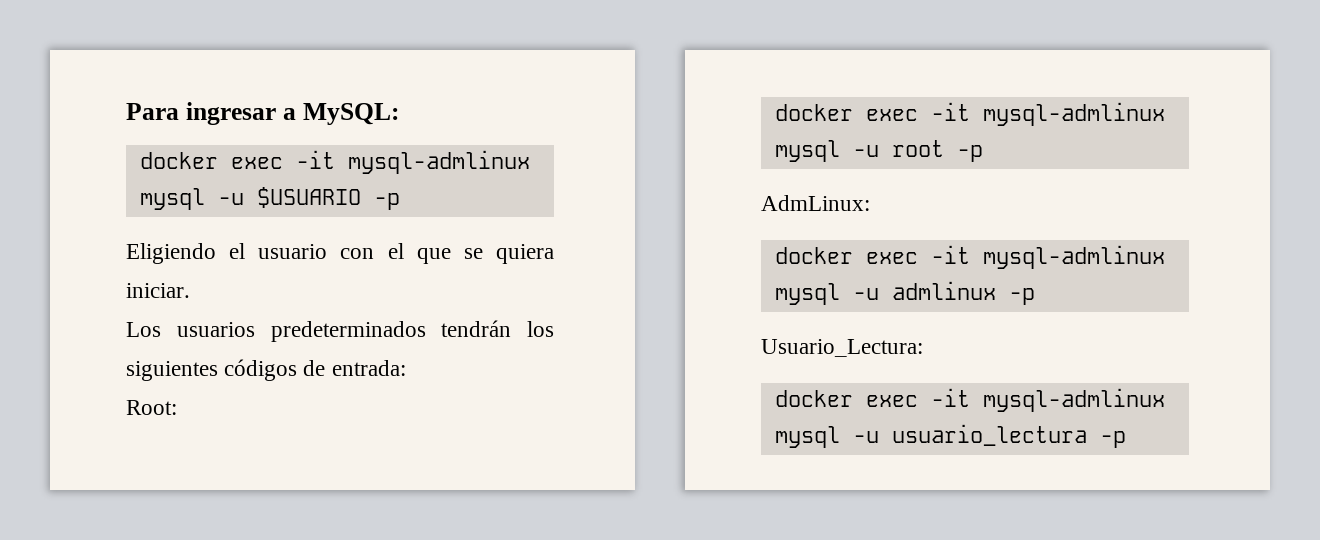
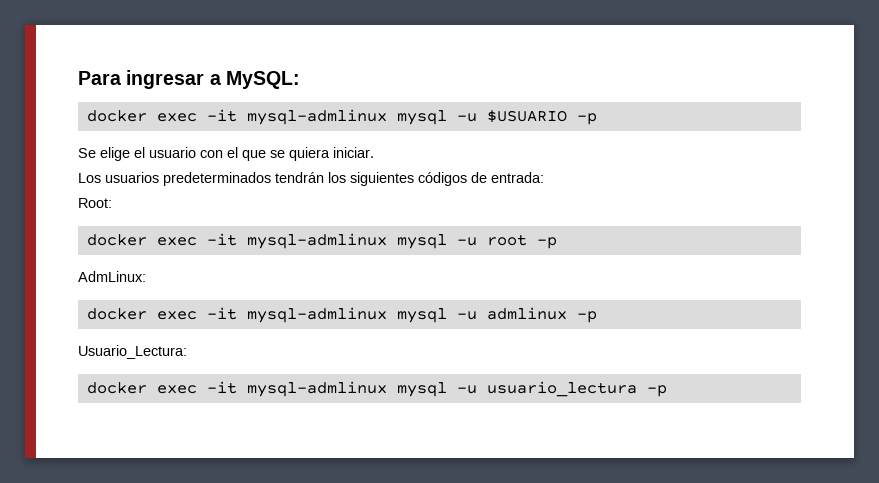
[126,243,216,264] Eligiendo -> [78,147,130,161] Se elige

